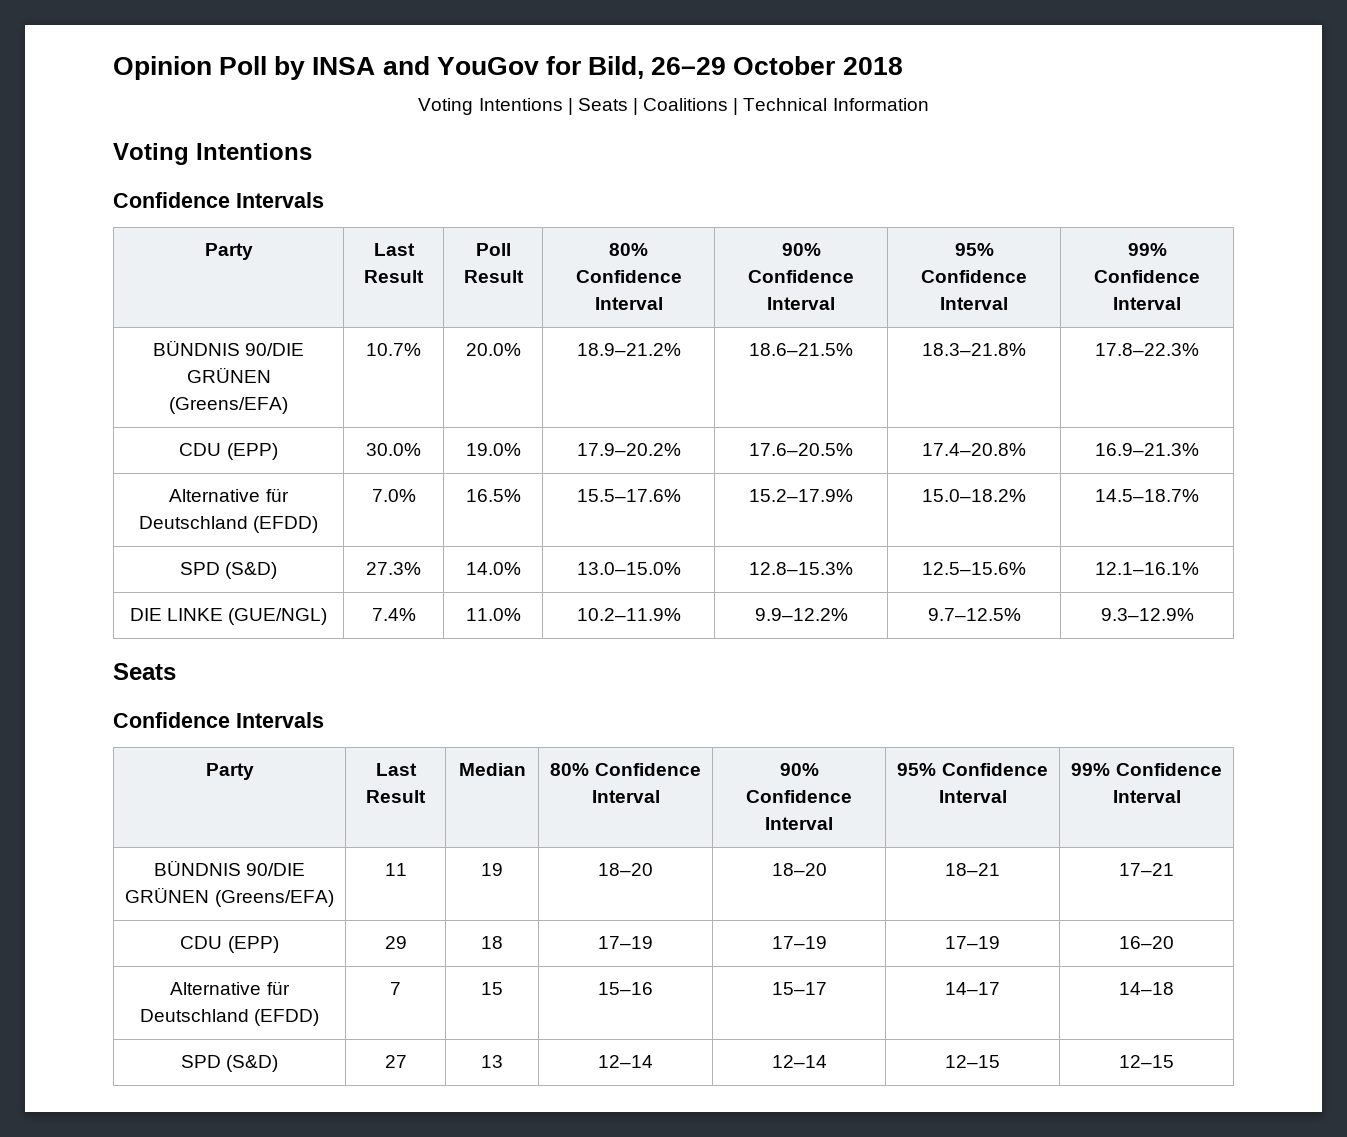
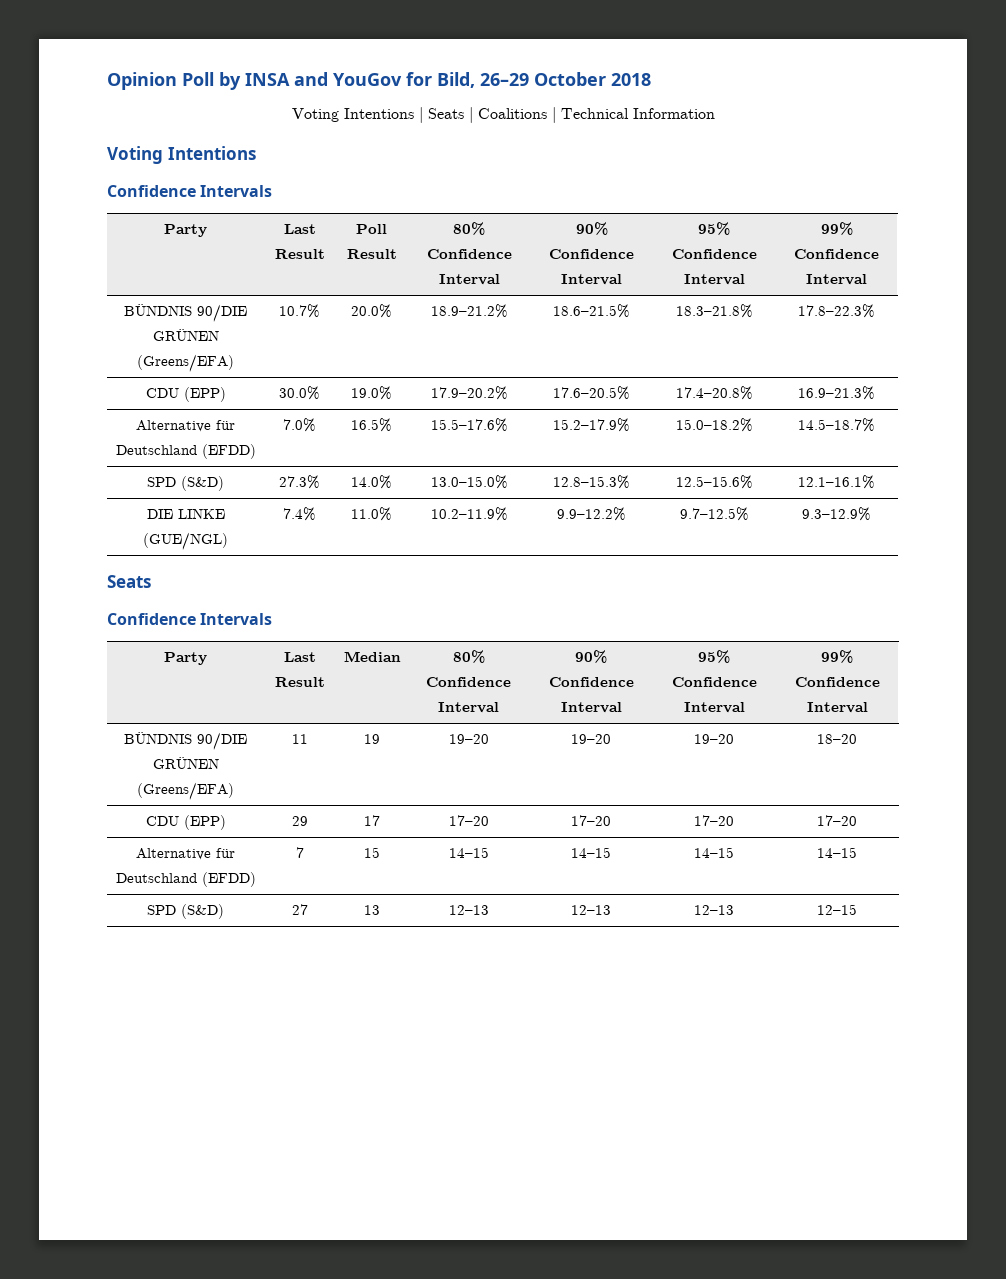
[598,863,653,876] [771,863,827,876] [945,863,1000,876] [1119,863,1174,876] 18–20 | 18–20 | 18–21 | 17–21 -> [448,734,489,744] [571,734,611,744] [694,734,735,744] [817,734,858,744] 19–20 | 19–20 | 19–20 | 18–20
[481,936,503,949] [598,936,653,949] [771,936,827,949] [945,936,1000,949] [1119,936,1174,949] 18 | 17–19 | 17–19 | 17–19 | 16–20 -> [364,815,380,826] [448,815,489,826] [571,815,611,826] [694,815,735,826] [817,815,858,826] 17 | 17–20 | 17–20 | 17–20 | 17–20
[598,982,653,995] [771,982,827,995] [945,982,1000,995] [1119,982,1174,995] 15–16 | 15–17 | 14–17 | 14–18 -> [448,847,489,858] [571,847,611,858] [694,847,735,858] [817,847,858,858] 14–15 | 14–15 | 14–15 | 14–15
[598,1055,653,1068] [771,1055,827,1068] [945,1055,1000,1068] [1119,1055,1174,1068] 12–14 | 12–14 | 12–15 | 12–15 -> [448,905,489,915] [571,905,611,915] [694,905,735,915] [817,904,858,915] 12–13 | 12–13 | 12–13 | 12–15

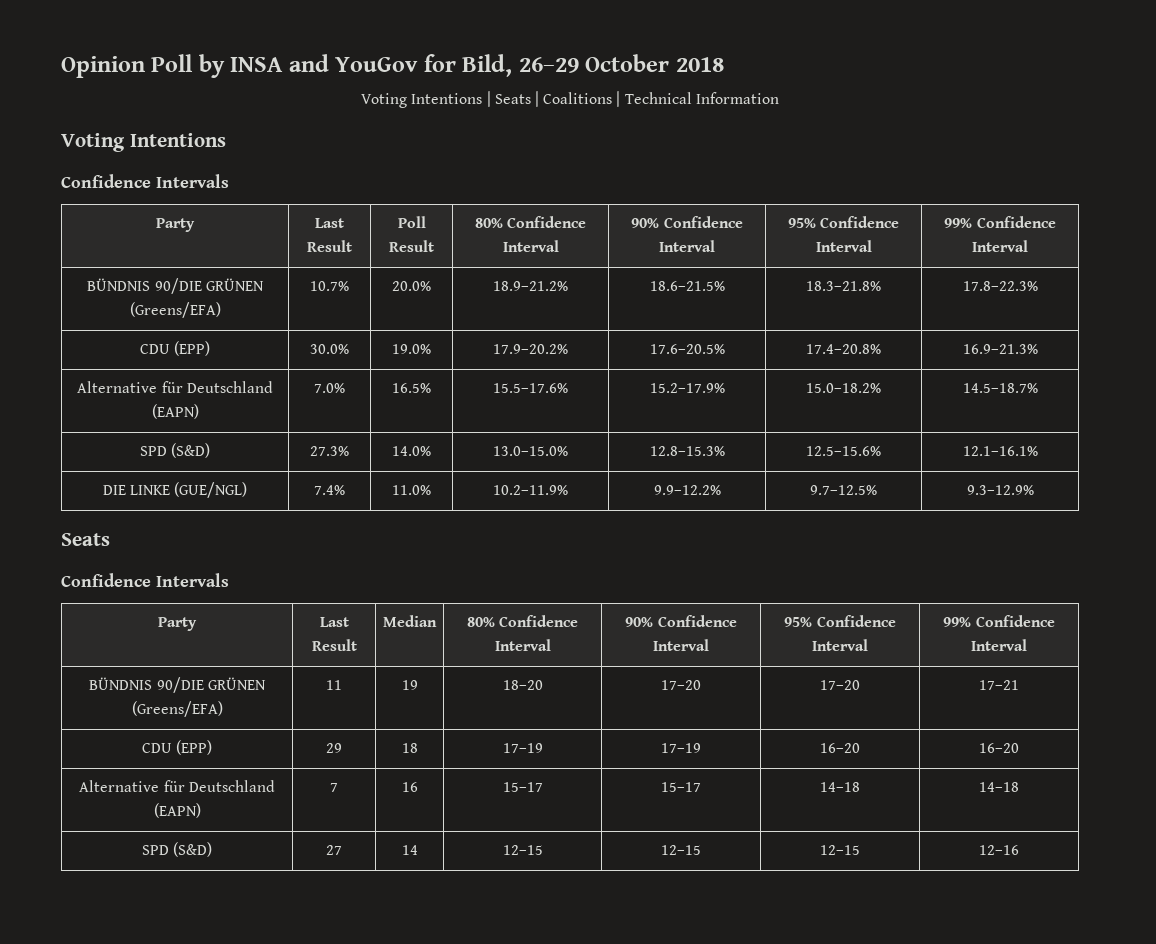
[201,444,256,459] (EFDD) -> [151,404,199,419] (EAPN)
[448,734,489,744] [571,734,611,744] [694,734,735,744] [817,734,858,744] 19–20 | 19–20 | 19–20 | 18–20 -> [502,680,543,690] [661,680,701,690] [820,680,860,690] [979,680,1019,690] 18–20 | 17–20 | 17–20 | 17–21
[364,815,380,826] [448,815,489,826] [571,815,611,826] [694,815,735,826] [817,815,858,826] [136,848,235,860] [115,872,256,887] 17 | 17–20 | 17–20 | 17–20 | 17–20 // Alternative für Deutschland (EFDD) -> [401,743,418,753] [502,743,543,753] [661,743,701,753] [820,743,860,753] [979,743,1019,753] [79,780,275,792] [153,803,201,818] 18 | 17–19 | 17–19 | 16–20 | 16–20 // Alternative für Deutschland (EAPN)
[364,847,380,858] [448,847,489,858] [571,847,611,858] [694,847,735,858] [817,847,858,858] [147,904,224,919] [292,904,308,915] [364,905,380,915] [448,905,489,915] [571,905,611,915] [694,905,735,915] [817,904,858,915] 15 | 14–15 | 14–15 | 14–15 | 14–15 // SPD (S&D) | 27 | 13 | 12–13 | 12–13 | 12–13 | 12–15 -> [401,782,418,792] [502,782,543,792] [661,782,701,792] [820,782,860,792] [979,782,1019,792] [141,842,213,857] [326,845,342,855] [401,845,418,855] [502,845,543,855] [661,845,701,855] [820,845,860,855] [979,845,1019,855] 16 | 15–17 | 15–17 | 14–18 | 14–18 // SPD (S&D) | 27 | 14 | 12–15 | 12–15 | 12–15 | 12–16

